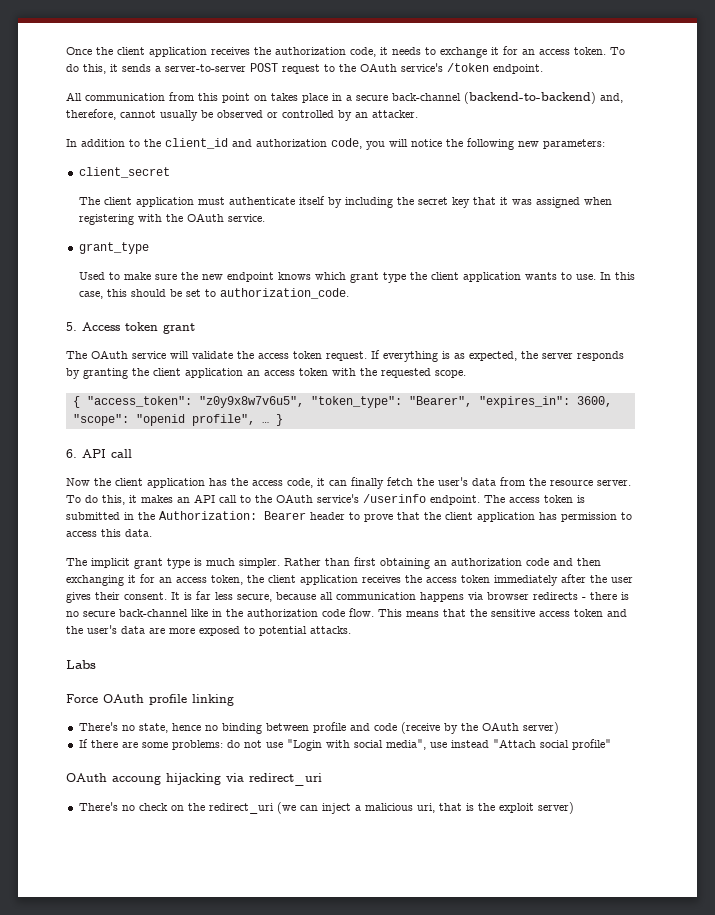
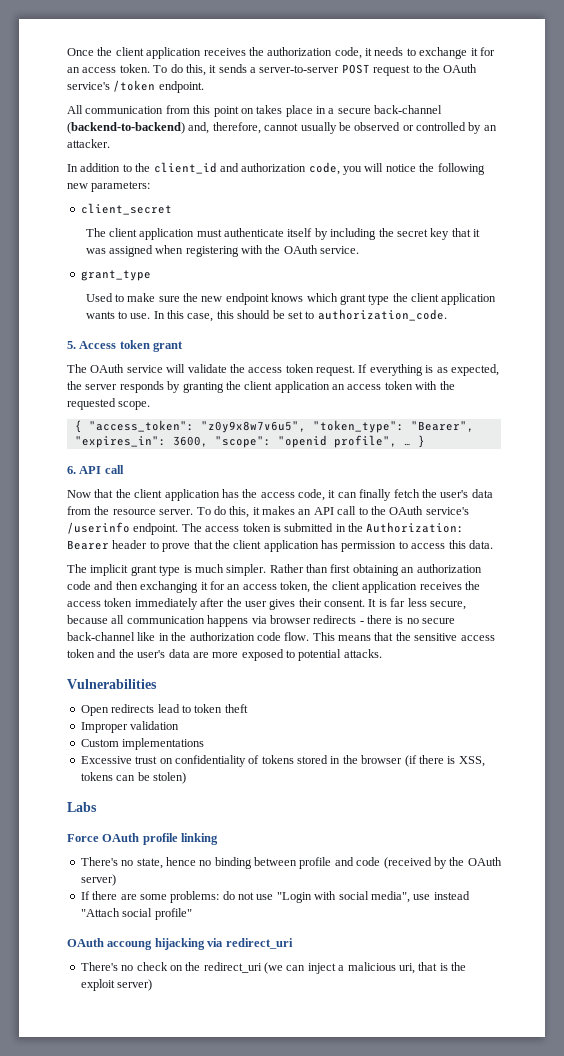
(90, 482) none -> [94,489,114,498] that
(351, 630) none -> [67,679,157,689] [80,704,248,716] [80,721,180,733] [80,738,205,750] [80,755,485,767] [80,772,186,784] // Vulnerabilities // Open redirects lead to token theft // Improper validation // Custom implementations // Excessive trust on confidentiality of tokens stored in the browser (if there is XSS, tokens can be stolen)
[400,722,440,734] (receive -> [383,857,432,869] (received

